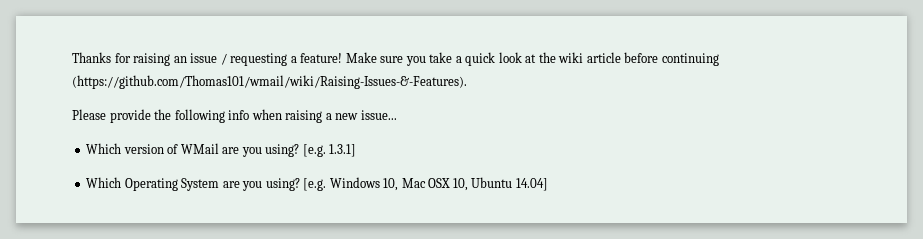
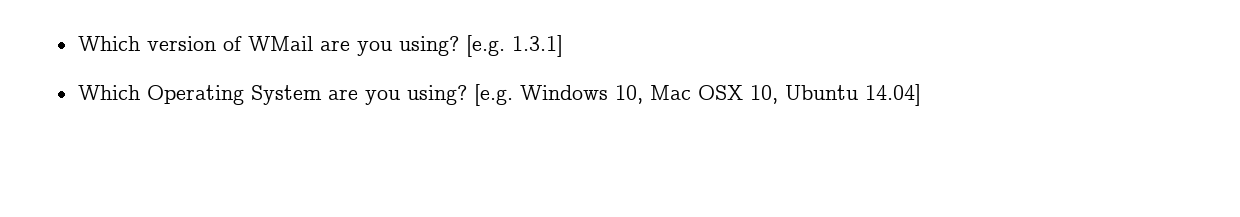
[72,52,719,66] [72,75,467,89] [72,109,397,123] Thanks for raising an issue / requesting a feature! Make sure you take a quick look at the wiki article before continuing (https://github.com/Thomas101/wmail/wiki/Raising-Issues-&-Features). // Please provide the following info when raising a new issue... // -> (77, 43) none

